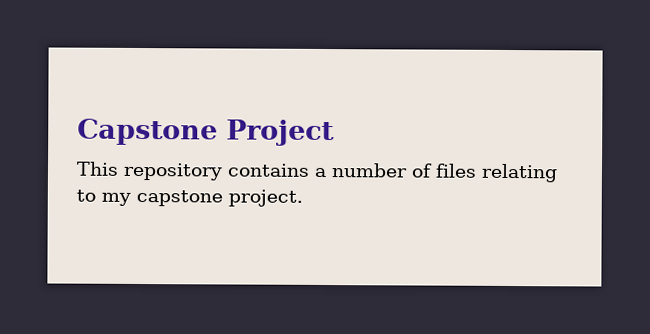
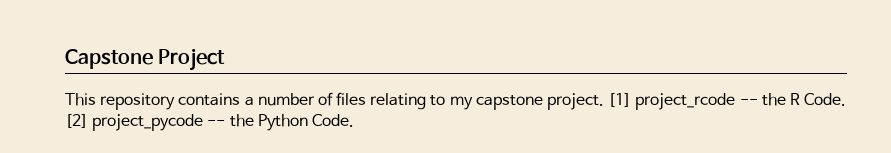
(303, 198) none -> [608,93,847,110] [65,114,354,131] [1] project_rcode -- the R Code. [2] project_pycode -- the Python Code.

